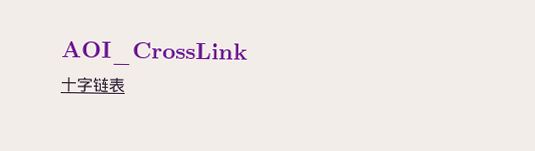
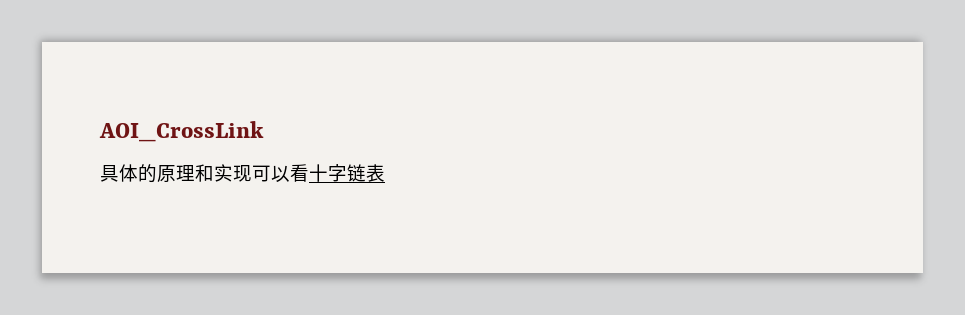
(248, 54) none -> [100,164,309,183] 具体的原理和实现可以看

